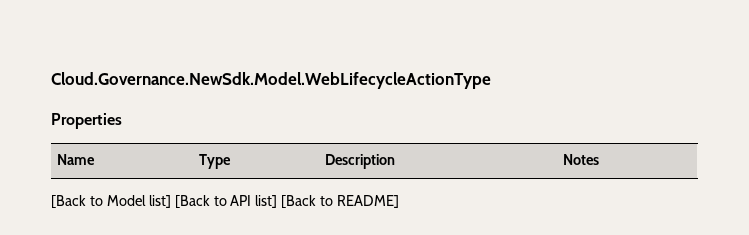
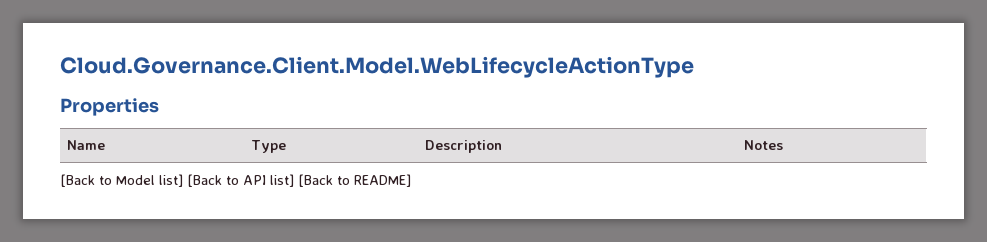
[51,72,491,89] Cloud.Governance.NewSdk.Model.WebLifecycleActionType -> [60,56,694,78] Cloud.Governance.Client.Model.WebLifecycleActionType

